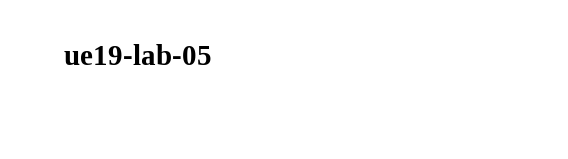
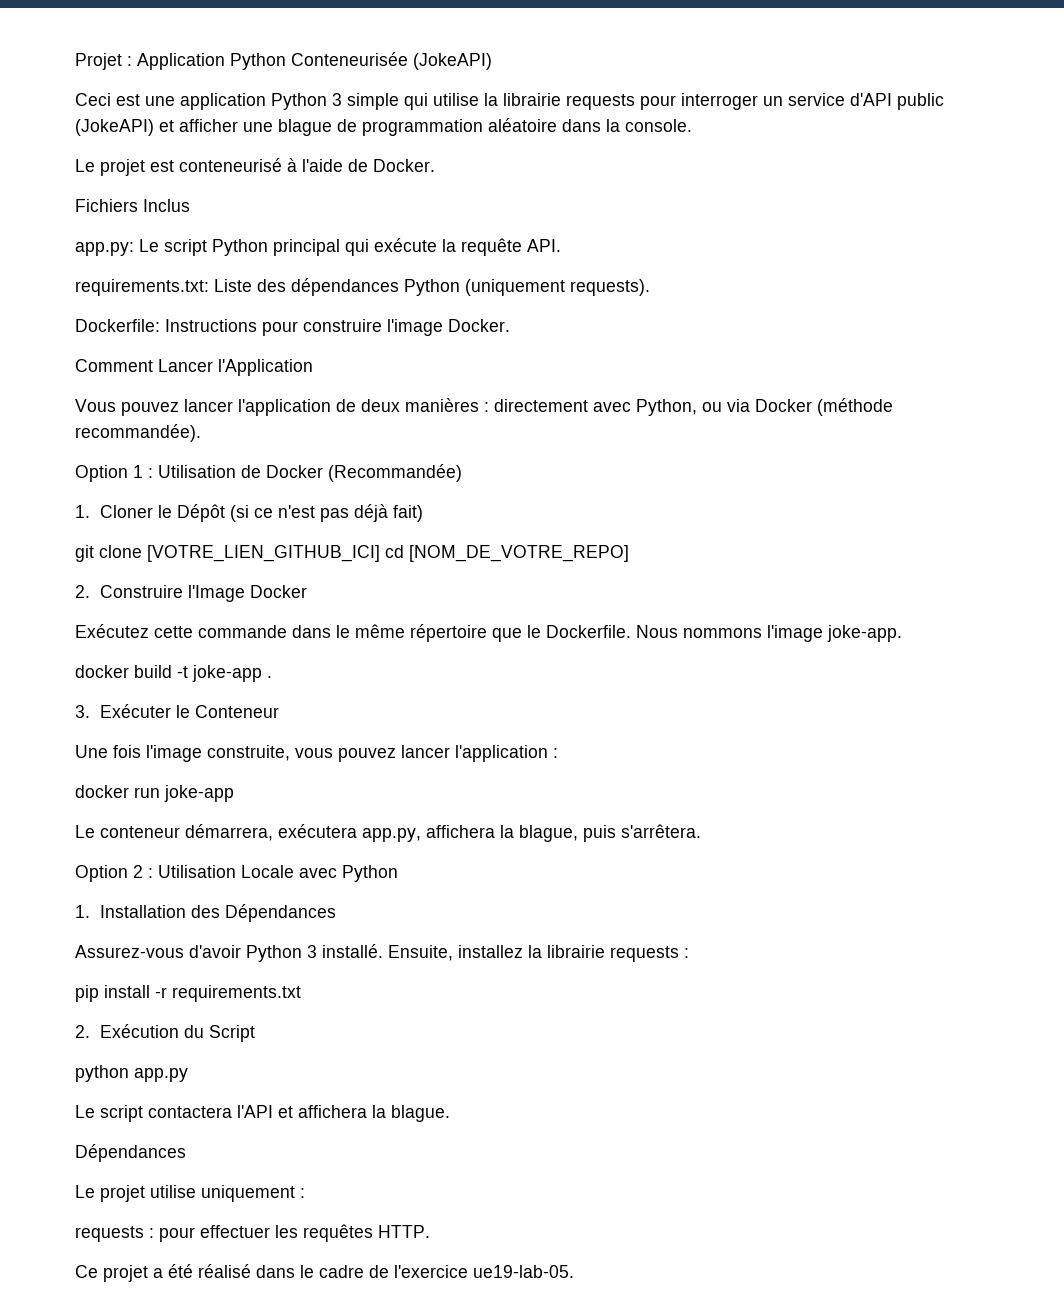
[64,44,212,65] ue19-lab-05 -> [75,52,492,70] [75,93,944,110] [75,118,692,136] [75,158,435,176] [75,199,190,212] [75,238,561,256] [75,278,650,296] [75,319,510,336] [75,359,313,376] [75,398,893,416] [75,424,201,442] [75,464,462,482] [75,504,424,522] [75,545,629,562] [75,585,308,602] [75,624,902,642] [75,665,272,682] [75,704,280,718] [75,745,558,762] [75,785,234,802] [75,824,701,842] [75,865,398,882] [75,904,337,922] [75,944,689,962] [75,985,301,1002] [75,1024,256,1042] [75,1065,188,1082] [75,1105,450,1122] [75,1144,186,1162] [75,1185,305,1202] [75,1224,430,1242] [75,1264,574,1282] Projet : Application Python Conteneurisée (JokeAPI) // Ceci est une application Python 3 simple qui utilise la librairie requests pour interroger un service d'API public (JokeAPI) et afficher une blague de programmation aléatoire dans la console. // Le projet est conteneurisé à l'aide de Docker. // Fichiers Inclus // app.py: Le script Python principal qui exécute la requête API. // requirements.txt: Liste des dépendances Python (uniquement requests). // Dockerfile: Instructions pour construire l'image Docker. // Comment Lancer l'Application // Vous pouvez lancer l'application de deux manières : directement avec Python, ou via Docker (méthode recommandée). // Option 1 : Utilisation de Docker (Recommandée) // 1. Cloner le Dépôt (si ce n'est pas déjà fait) // git clone [VOTRE_LIEN_GITHUB_ICI] cd [NOM_DE_VOTRE_REPO] // 2. Construire l'Image Docker // Exécutez cette commande dans le même répertoire que le Dockerfile. Nous nommons l'image joke-app. // docker build -t joke-app . // 3. Exécuter le Conteneur // Une fois l'image construite, vous pouvez lancer l'application : // docker run joke-app // Le conteneur démarrera, exécutera app.py, affichera la blague, puis s'arrêtera. // Option 2 : Utilisation Locale avec Python // 1. Installation des Dépendances // Assurez-vous d'avoir Python 3 installé. Ensuite, installez la librairie requests : // pip install -r requirements.txt // 2. Exécution du Script // python app.py // Le script contactera l'API et affichera la blague. // Dépendances // Le projet utilise uniquement : // requests : pour effectuer les requêtes HTTP. // Ce projet a été réalisé dans le cadre de l'exercice ue19-lab-05.

